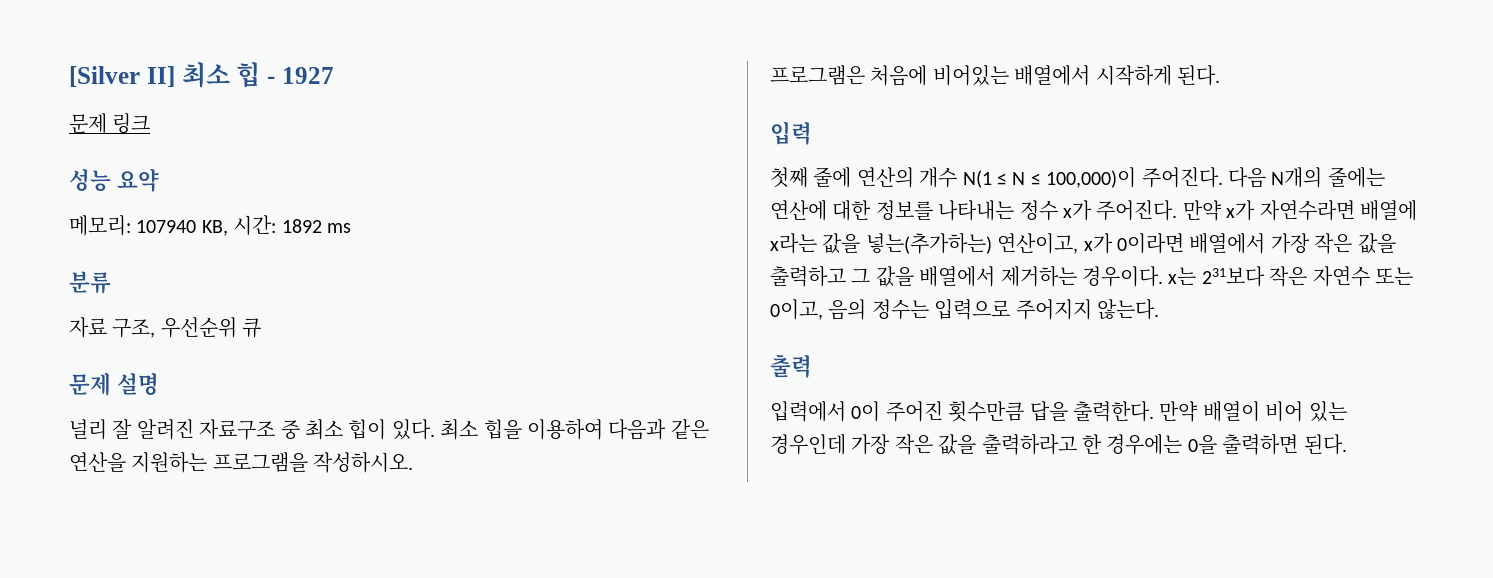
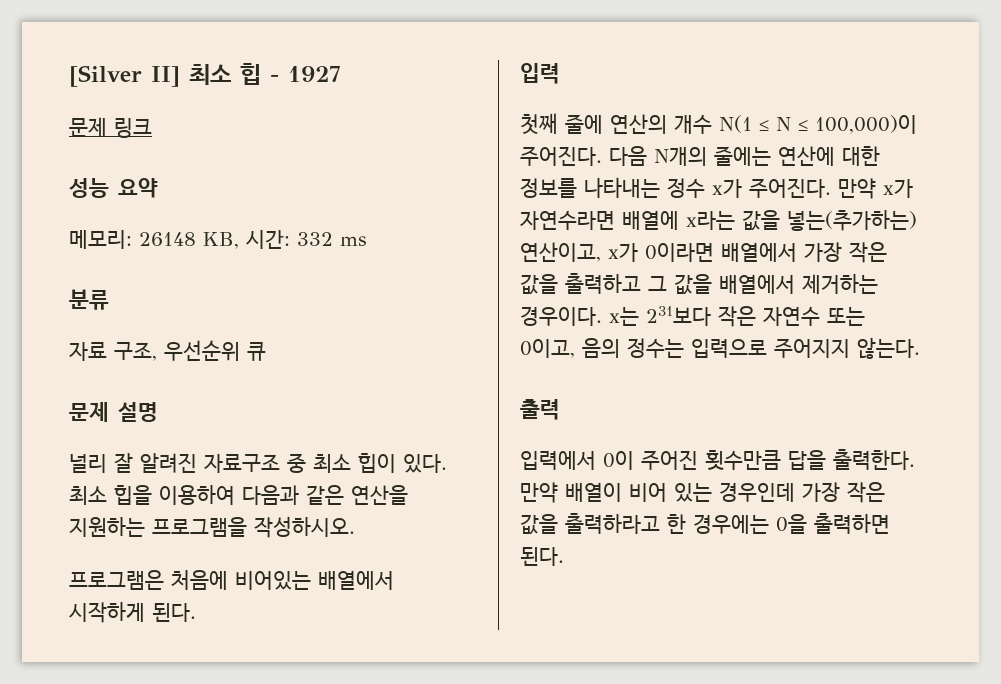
[136,220,197,233] 107940 -> [139,232,196,246] 26148
[281,219,322,233] 1892 -> [297,232,333,246] 332

